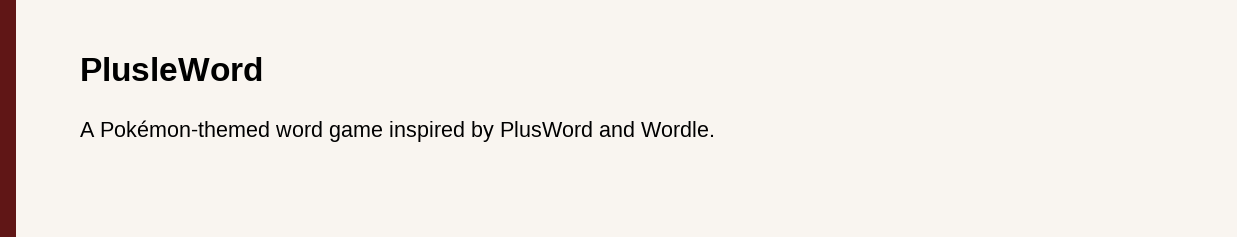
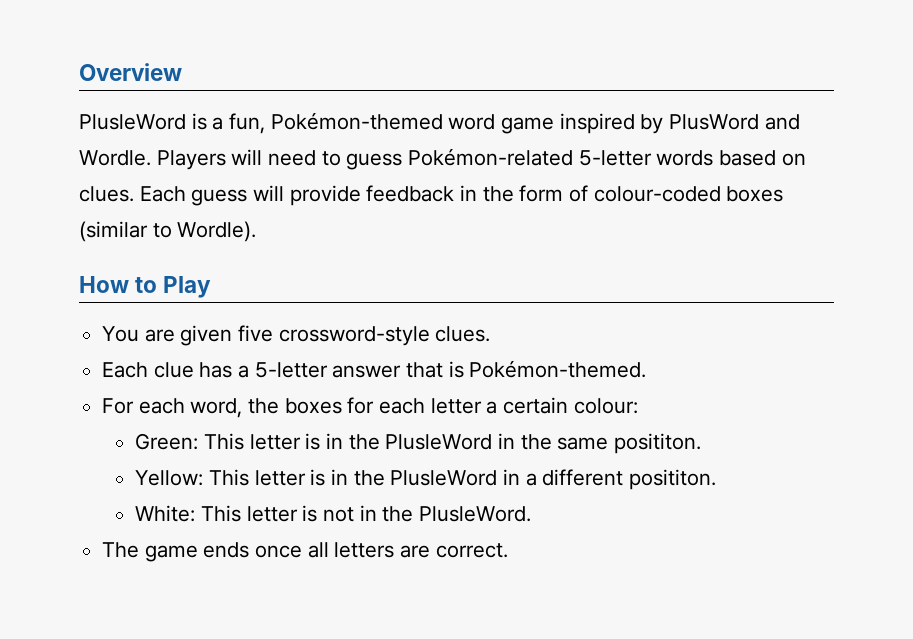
[80,57,263,81] [80,122,95,137] PlusleWord // A -> [79,63,182,81] [79,113,266,134] Overview // PlusleWord is a fun,
(715, 129) none -> [156,148,806,170] [79,185,784,206] [79,221,257,242] [79,276,212,298] [102,325,491,346] [102,360,647,378] [102,397,638,418] [135,433,701,454] [135,469,716,490] [135,505,531,522] [102,542,508,562] Players will need to guess Pokémon-related 5-letter words based on clues. Each guess will provide feedback in the form of colour-coded boxes (similar to Wordle). // How to Play // You are given five crossword-style clues. // Each clue has a 5-letter answer that is Pokémon-themed. // For each word, the boxes for each letter a certain colour: // Green: This letter is in the PlusleWord in the same posititon. // Yellow: This letter is in the PlusleWord in a different posititon. // White: This letter is not in the PlusleWord. // The game ends once all letters are correct.

